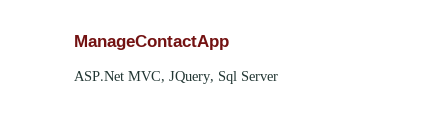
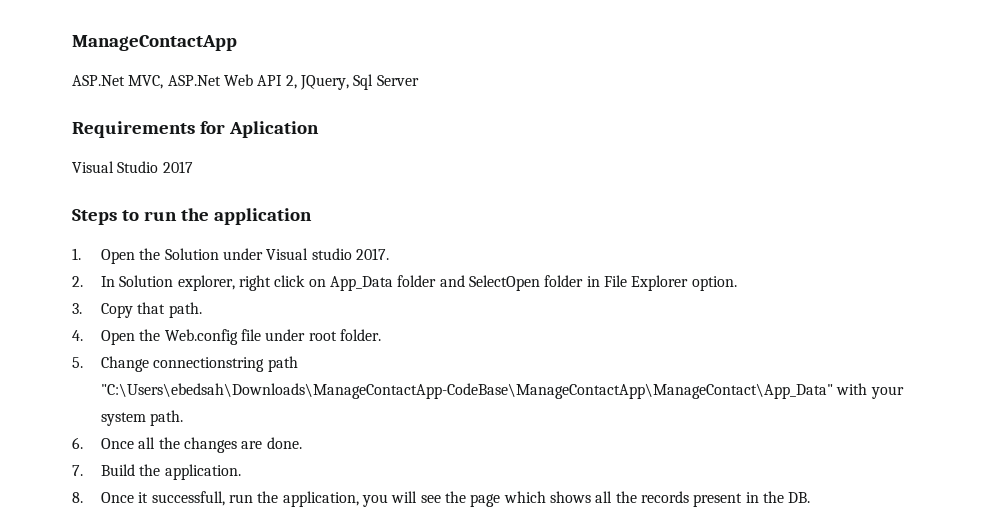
(165, 77) none -> [167,74,297,89] ASP.Net Web API 2,
(278, 76) none -> [72,121,319,138] [72,161,193,173] [72,208,312,225] [72,248,390,264] [72,275,737,291] [72,302,202,318] [72,329,382,345] [72,356,298,372] [101,383,904,399] [101,410,184,426] [72,437,302,453] [72,464,241,480] [72,491,811,507] // Requirements for Aplication // Visual Studio 2017 // Steps to run the application // 1. Open the Solution under Visual studio 2017. // 2. In Solution explorer, right click on App_Data folder and SelectOpen folder in File Explorer option. // 3. Copy that path. // 4. Open the Web.config file under root folder. // 5. Change connectionstring path "C:\Users\ebedsah\Downloads\ManageContactApp-CodeBase\ManageContactApp\ManageContact\App_Data" with your system path. // 6. Once all the changes are done. // 7. Build the application. // 8. Once it successfull, run the application, you will see the page which shows all the records present in the DB.

